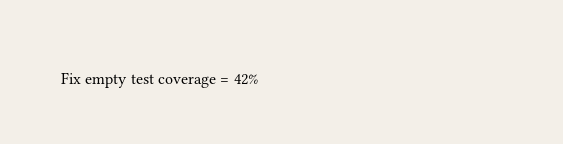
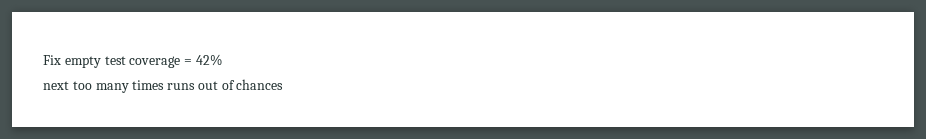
(258, 79) none -> [43,79,284,93] // next too many times runs out of chances

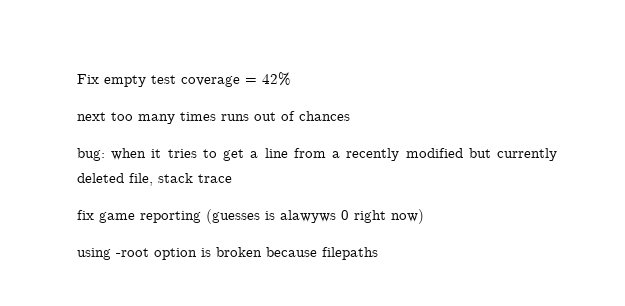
(284, 84) none -> [77,148,557,161] [77,173,232,186] [77,209,424,224] [77,247,378,260] // bug: when it tries to get a line from a recently modified but currently deleted file, stack trace // fix game reporting (guesses is alawyws 0 right now) // using -root option is broken because filepaths

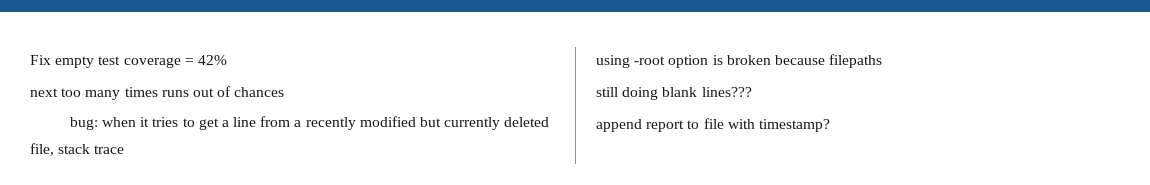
[77,209,424,224] // fix game reporting (guesses is alawyws 0 right now) -> (125, 149) none
(378, 253) none -> [596,87,752,100] [596,118,830,132] // still doing blank lines??? // append report to file with timestamp?

